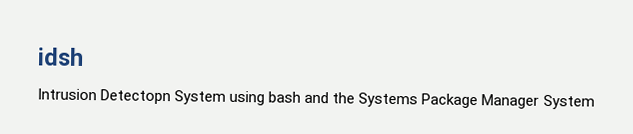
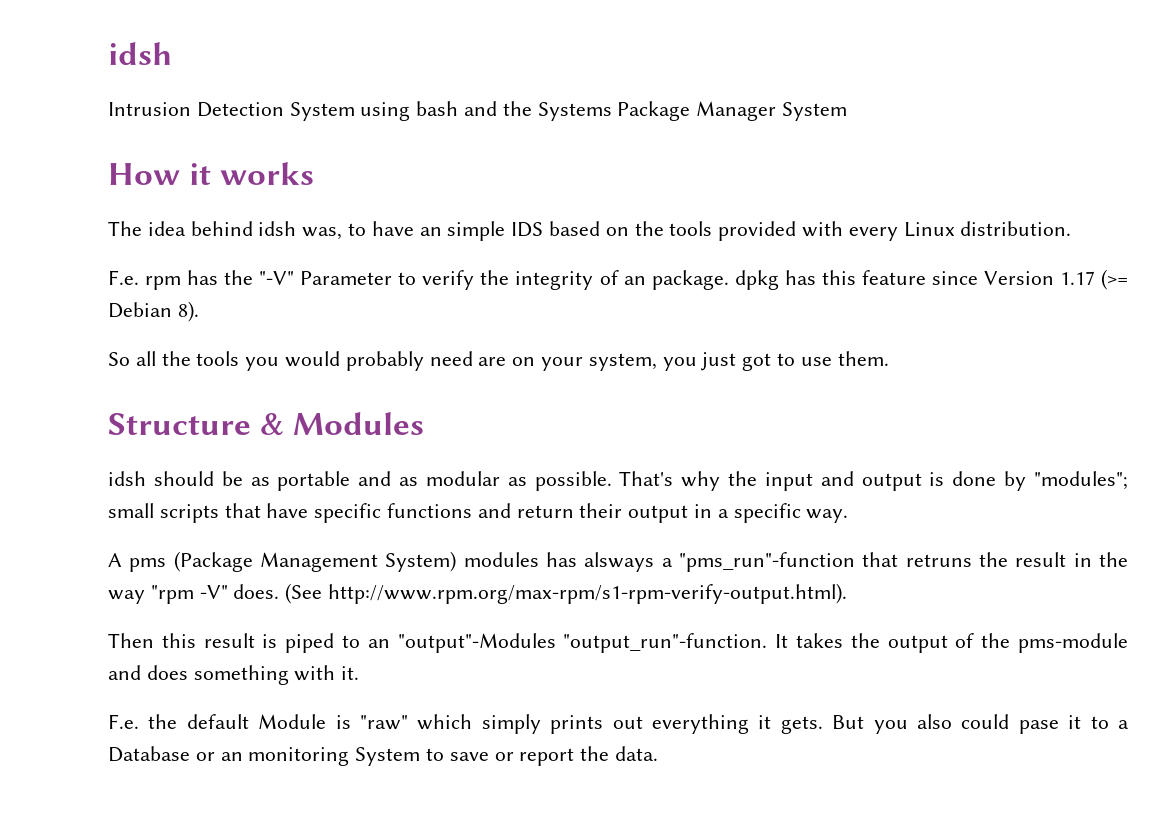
[100,89,172,105] Detectopn -> [196,102,284,117] Detection
(595, 102) none -> [108,162,315,185] [108,221,1072,241] [108,269,1128,290] [108,301,199,322] [108,351,889,371] [108,412,425,435] [108,471,1129,491] [108,503,849,523] [108,551,1129,572] [108,583,848,604] [108,633,1128,653] [108,665,360,685] [108,714,1129,734] [108,746,659,766] // How it works // The idea behind idsh was, to have an simple IDS based on the tools provided with every Linux distribution. // F.e. rpm has the "-V" Parameter to verify the integrity of an package. dpkg has this feature since Version 1.17 (>= Debian 8). // So all the tools you would probably need are on your system, you just got to use them. // Structure & Modules // idsh should be as portable and as modular as possible. That's why the input and output is done by "modules"; small scripts that have specific functions and return their output in a specific way. // A pms (Package Management System) modules has alsways a "pms_run"-function that retruns the result in the way "rpm -V" does. (See http://www.rpm.org/max-rpm/s1-rpm-verify-output.html). // Then this result is piped to an "output"-Modules "output_run"-function. It takes the output of the pms-module and does something with it. // F.e. the default Module is "raw" which simply prints out everything it gets. But you also could pase it to a Database or an monitoring System to save or report the data.

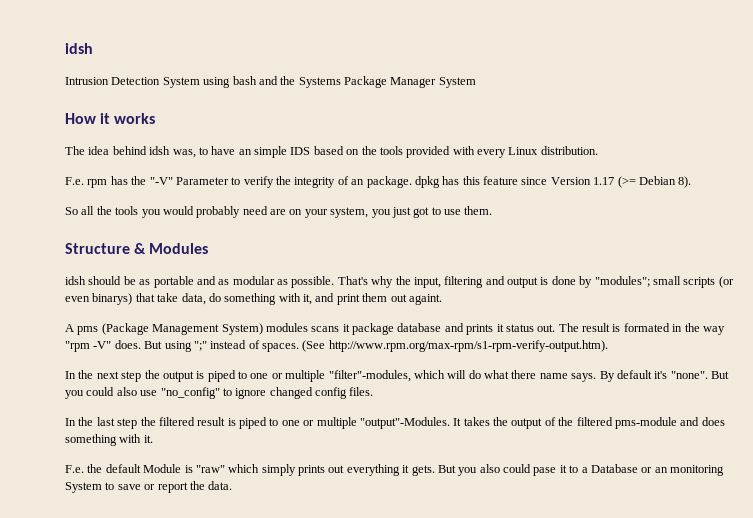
[764,472,813,491] input -> [413,276,484,288] input, filtering
[224,503,849,523] that have specific functions and return their output in a specific way. -> [718,276,734,288] [65,293,442,305] (or even binarys) that take data, do something with it, and print them out againt.
[546,552,1067,572] has alsways a "pms_run"-function that retruns the result -> [311,323,670,335] scans it package database and prints it status out. The result is formated
[285,583,848,604] [108,633,768,653] (See http://www.rpm.org/max-rpm/s1-rpm-verify-output.html). // Then this result is piped to an "output"-Modules "output_run"-function. -> [144,340,608,352] [65,370,729,382] [65,387,374,399] [65,417,450,429] But using ";" instead of spaces. (See http://www.rpm.org/max-rpm/s1-rpm-verify-output.htm). // In the next step the output is piped to one or multiple "filter"-modules, which will do what there name says. By default it's "none". But you could also use "no_config" to ignore changed config files. // In the last step the filtered result is piped to one or multiple "output"-Modules.
(1011, 640) none -> [576,417,613,426] filtered

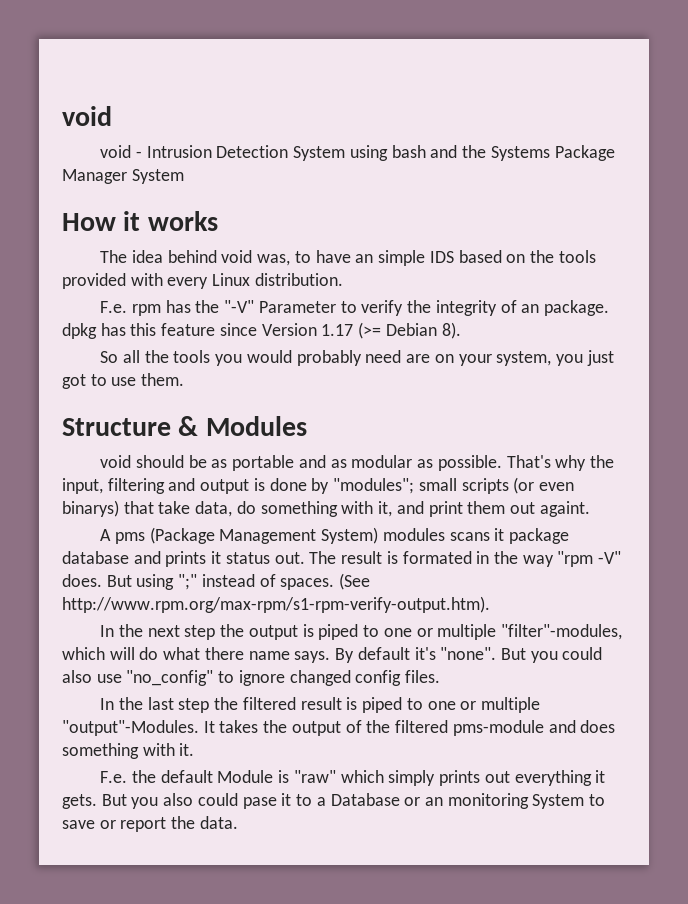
[65,43,93,54] idsh // -> [62,106,112,126] [100,145,142,158] void // void -
[149,146,171,155] idsh -> [221,250,253,263] void
[65,276,86,285] idsh -> [100,455,132,468] void

